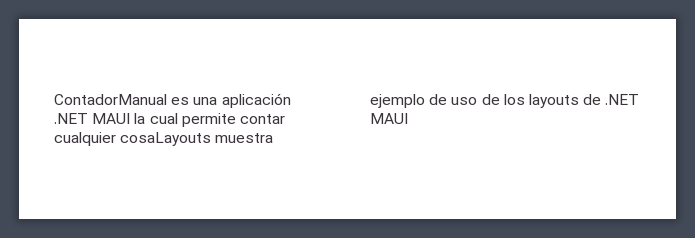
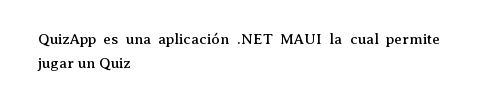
[54,94,167,105] ContadorManual -> [38,34,96,47] QuizApp
[239,114,285,124] [54,132,274,146] [370,94,640,108] [370,113,408,124] contar cualquier cosaLayouts muestra ejemplo de uso de los layouts de .NET MAUI -> [37,58,132,71] jugar un Quiz

